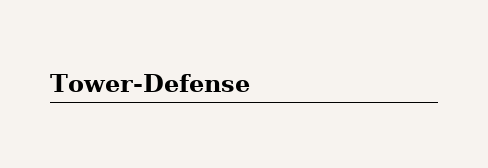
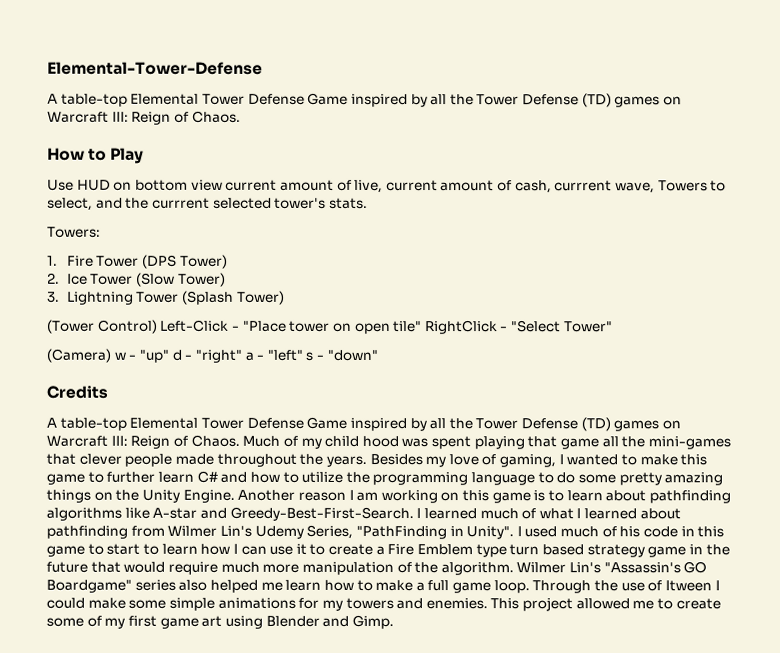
[50,74,250,92] Tower-Defense -> [47,61,263,75] [47,92,683,108] [47,110,241,125] [47,147,145,164] [47,179,727,194] [47,197,368,211] [47,226,101,238] [47,254,228,269] [47,272,226,287] [47,290,285,305] [46,319,613,335] [46,348,378,363] [46,385,108,399] [46,416,682,432] [46,434,731,450] [46,453,708,468] [46,470,724,486] [46,489,731,504] [46,506,681,522] [46,524,725,540] [46,543,730,558] [46,561,708,576] [46,579,720,594] [46,597,721,612] [46,614,394,630] Elemental-Tower-Defense // A table-top Elemental Tower Defense Game inspired by all the Tower Defense (TD) games on Warcraft III: Reign of Chaos. // How to Play // Use HUD on bottom view current amount of live, current amount of cash, currrent wave, Towers to select, and the currrent selected tower's stats. // Towers: // 1. Fire Tower (DPS Tower) // 2. Ice Tower (Slow Tower) // 3. Lightning Tower (Splash Tower) // (Tower Control) Left-Click - "Place tower on open tile" RightClick - "Select Tower" // (Camera) w - "up" d - "right" a - "left" s - "down" // Credits // A table-top Elemental Tower Defense Game inspired by all the Tower Defense (TD) games on Warcraft III: Reign of Chaos. Much of my child hood was spent playing that game all the mini-games that clever people made throughout the years. Besides my love of gaming, I wanted to make this game to further learn C# and how to utilize the programming language to do some pretty amazing things on the Unity Engine. Another reason I am working on this game is to learn about pathfinding algorithms like A-star and Greedy-Best-First-Search. I learned much of what I learned about pathfinding from Wilmer Lin's Udemy Series, "PathFinding in Unity". I used much of his code in this game to start to learn how I can use it to create a Fire Emblem type turn based strategy game in the future that would require much more manipulation of the algorithm. Wilmer Lin's "Assassin's GO Boardgame" series also helped me learn how to make a full game loop. Through the use of Itween I could make some simple animations for my towers and enemies. This project allowed me to create some of my first game art using Blender and Gimp.

